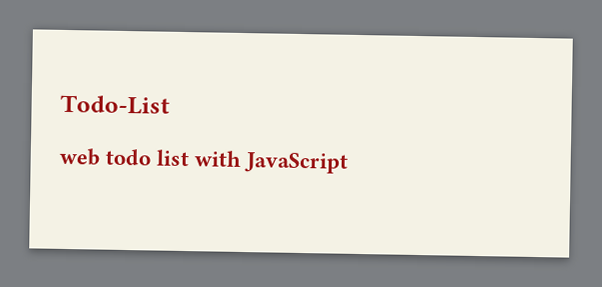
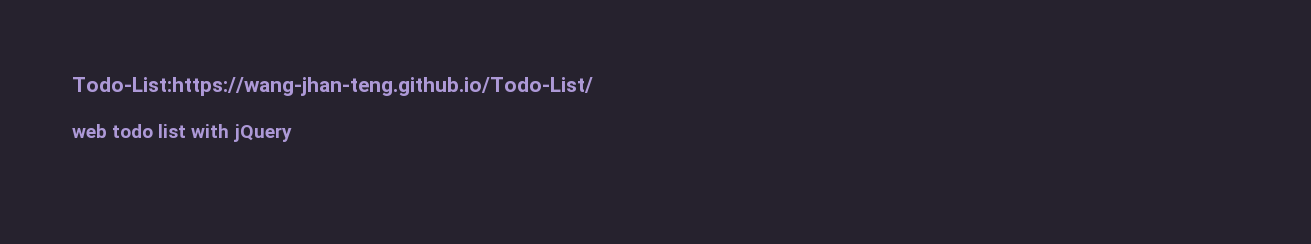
[60,94,170,115] Todo-List -> [72,77,593,96] Todo-List:https://wang-jhan-teng.github.io/Todo-List/
[244,152,349,174] JavaScript -> [233,124,292,142] jQuery

